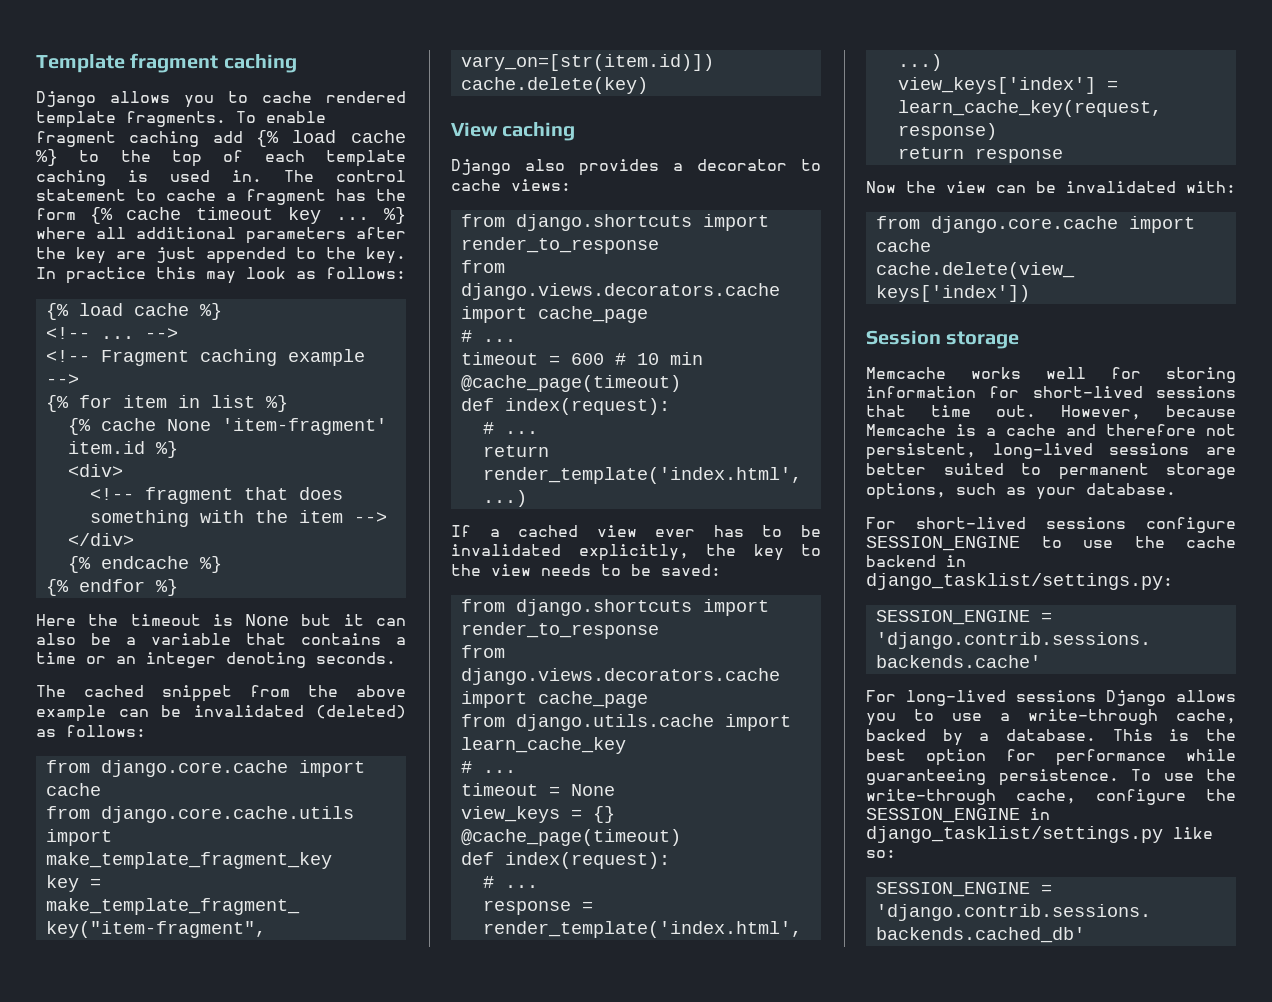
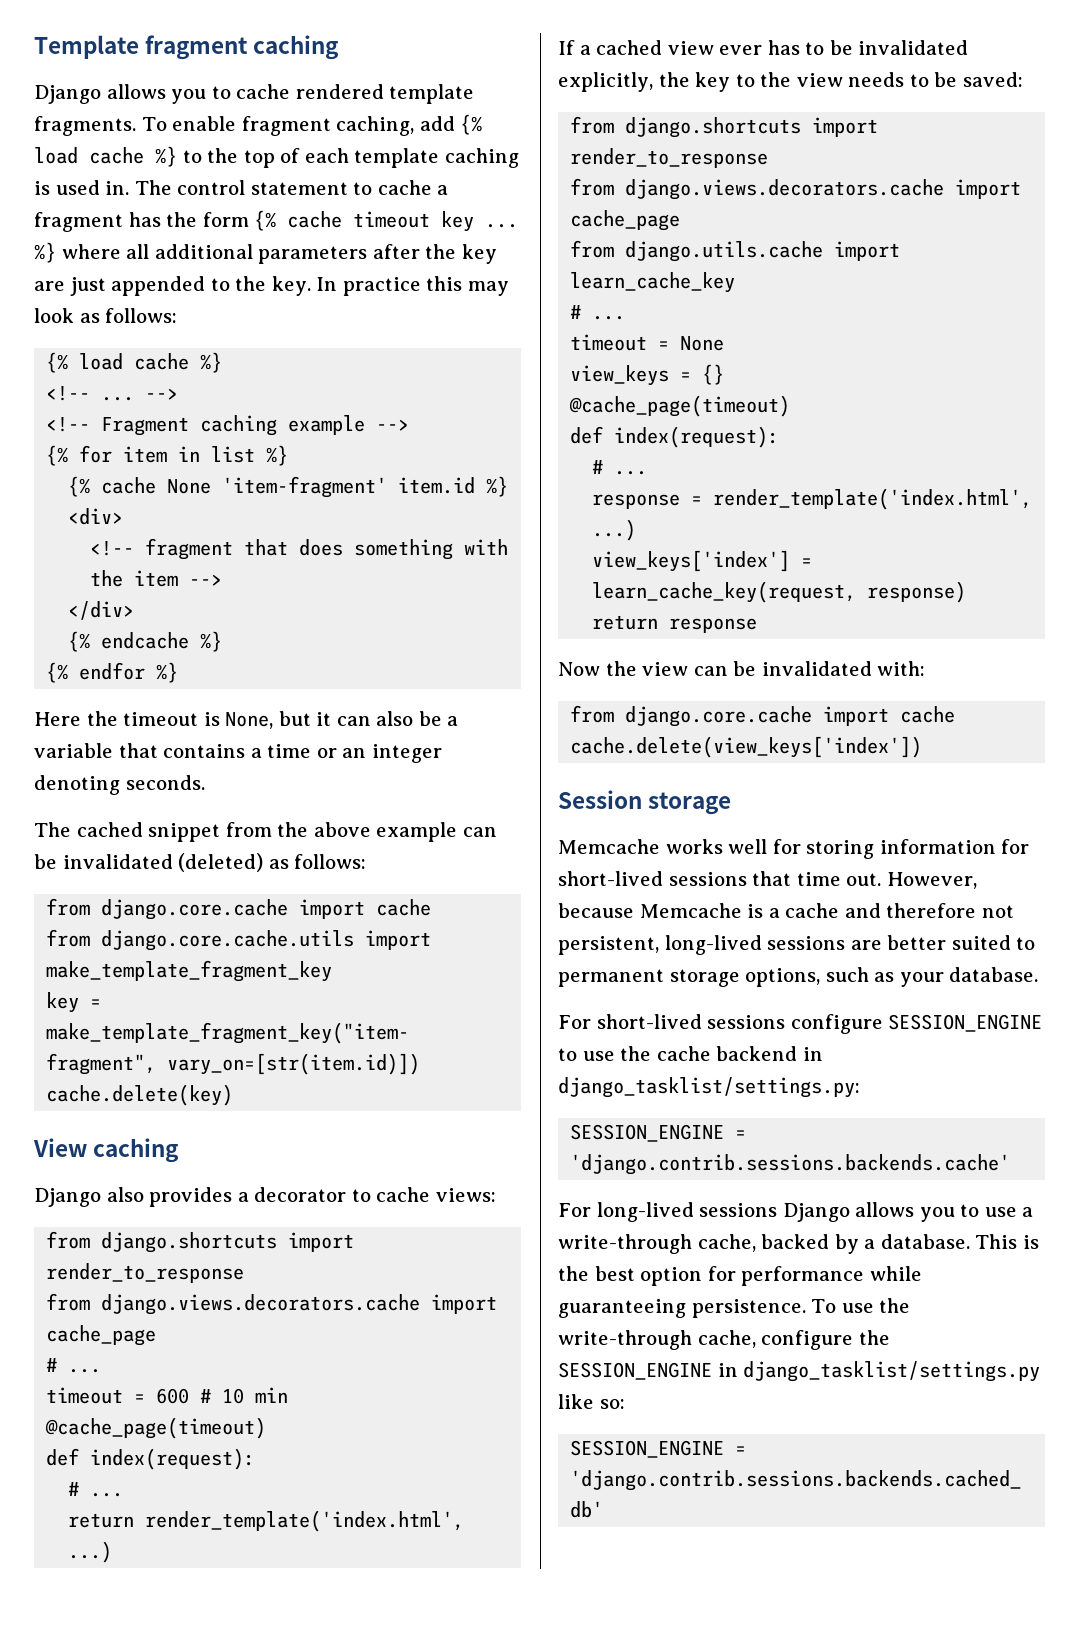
[129,131,200,147] caching -> [336,116,415,136] caching,
[212,614,290,626] is None -> [203,712,274,729] is None,

